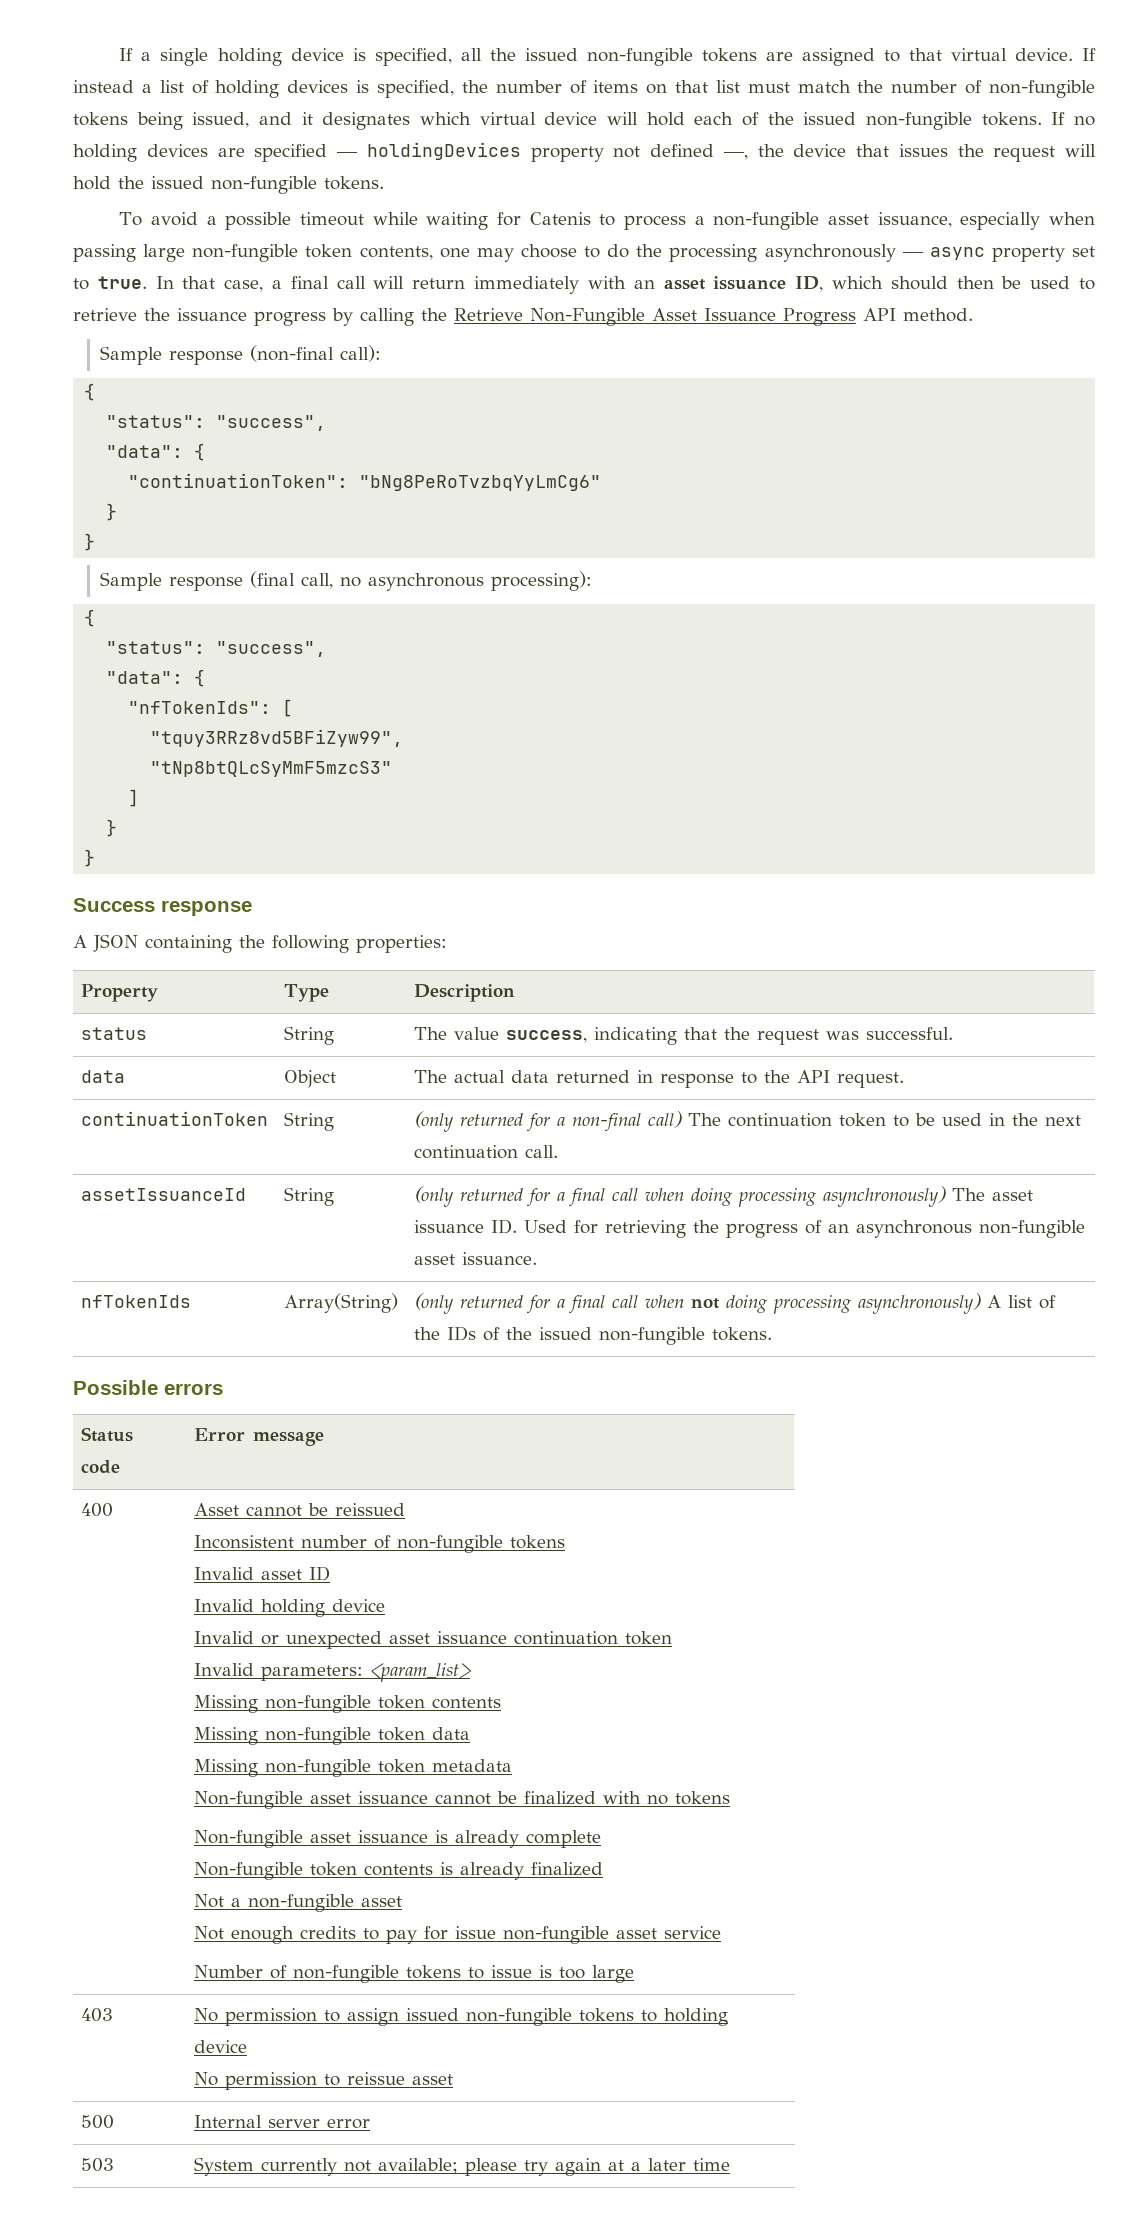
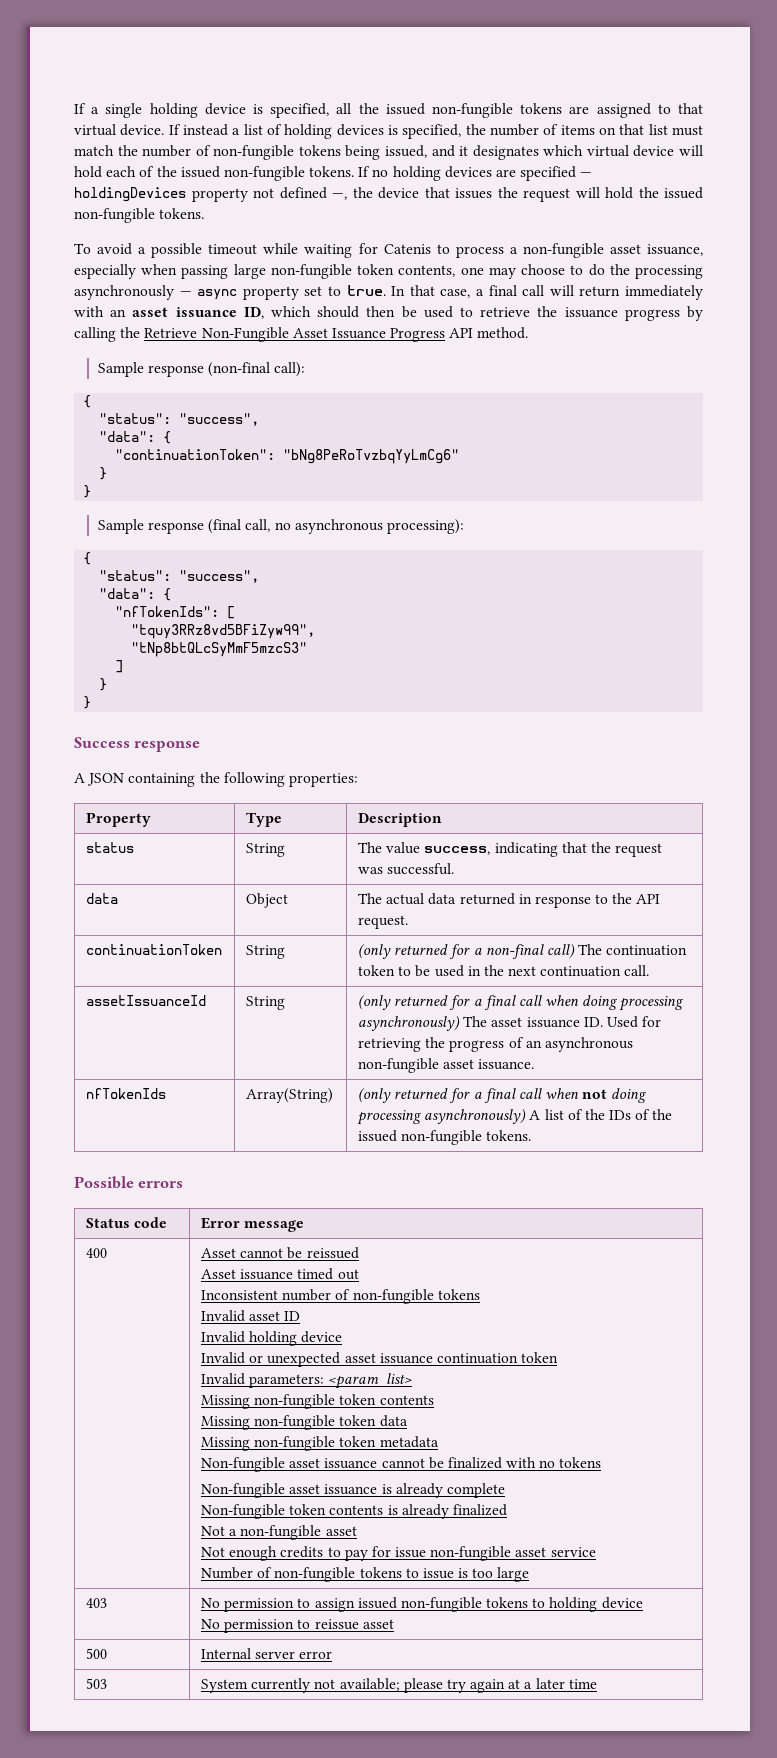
(405, 1509) none -> [200,1268,359,1280] // Asset issuance timed out

